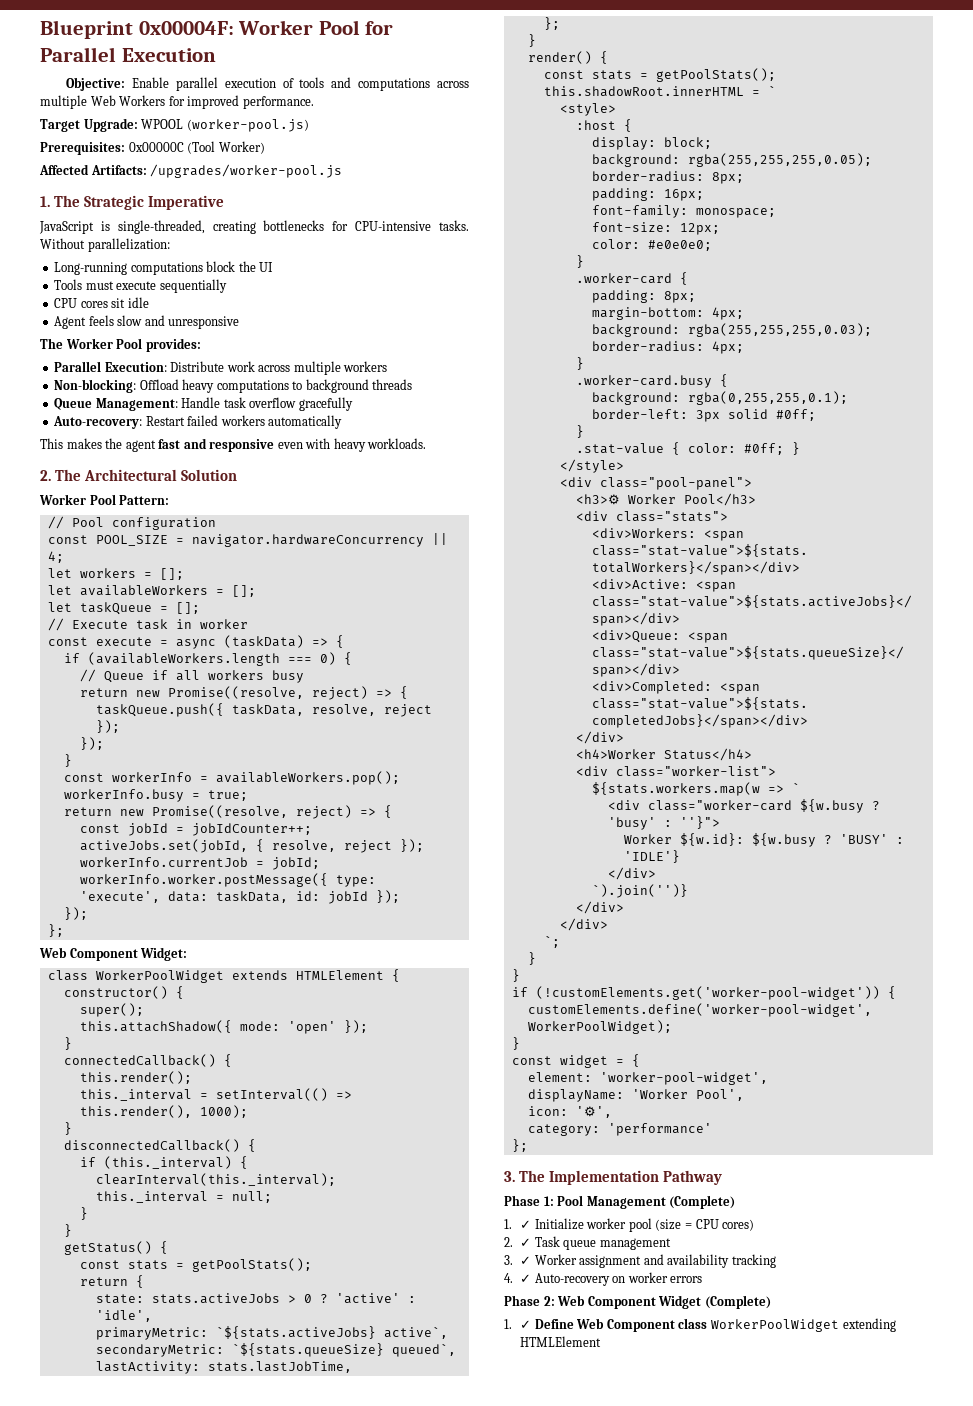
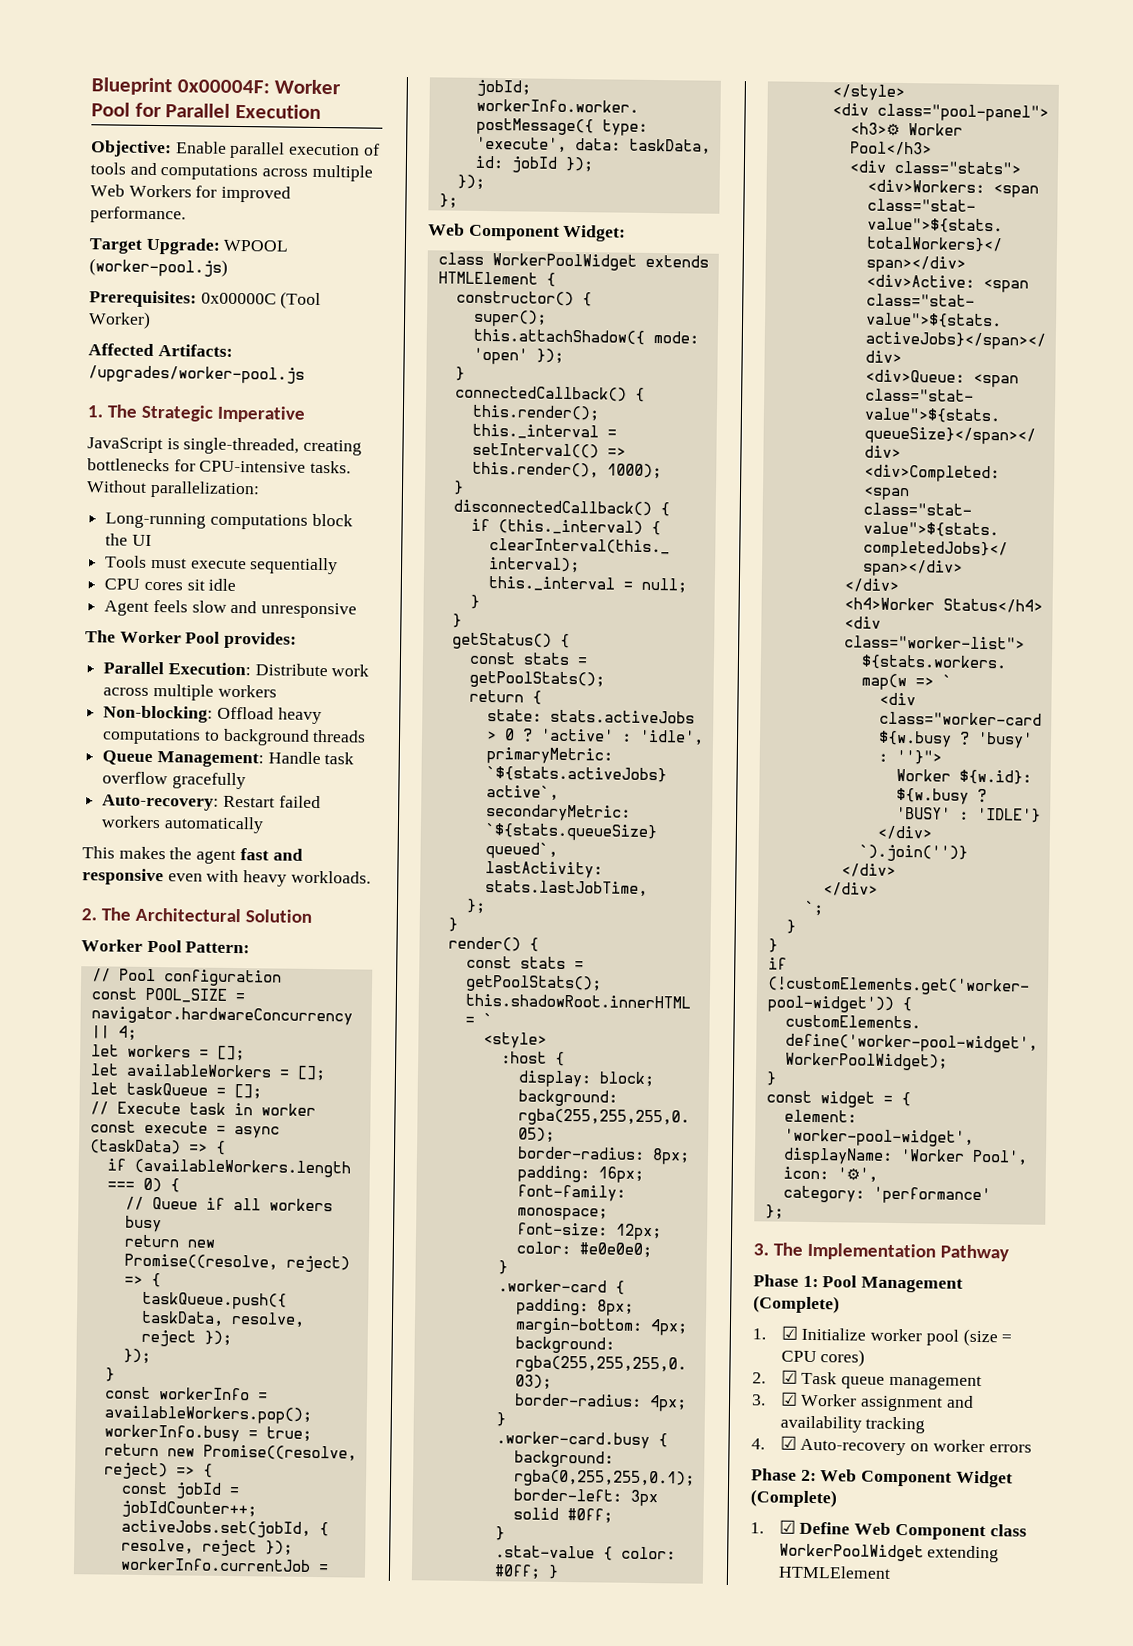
[520,1220,532,1229] ✓ -> [780,1325,798,1340] ☑
[520,1238,532,1247] ✓ -> [780,1369,798,1384] ☑
[520,1256,532,1265] ✓ -> [779,1391,798,1406] ☑
[520,1274,532,1283] ✓ -> [779,1435,797,1450] ☑
[520,1320,532,1329] ✓ -> [778,1519,796,1534] ☑

